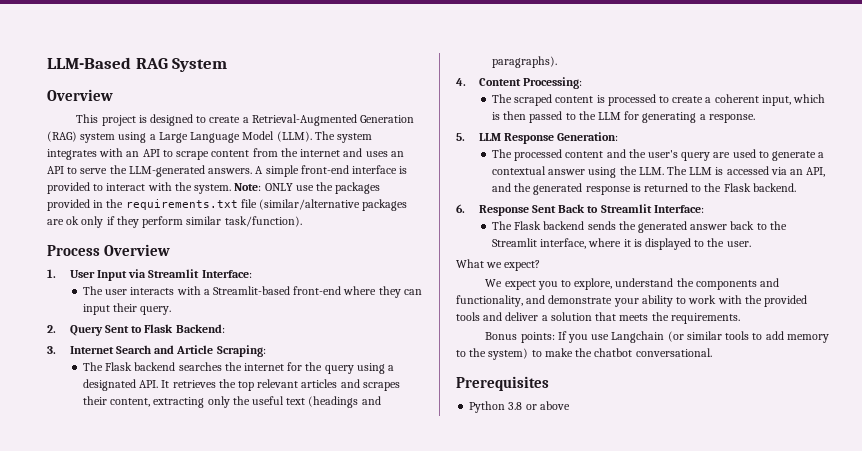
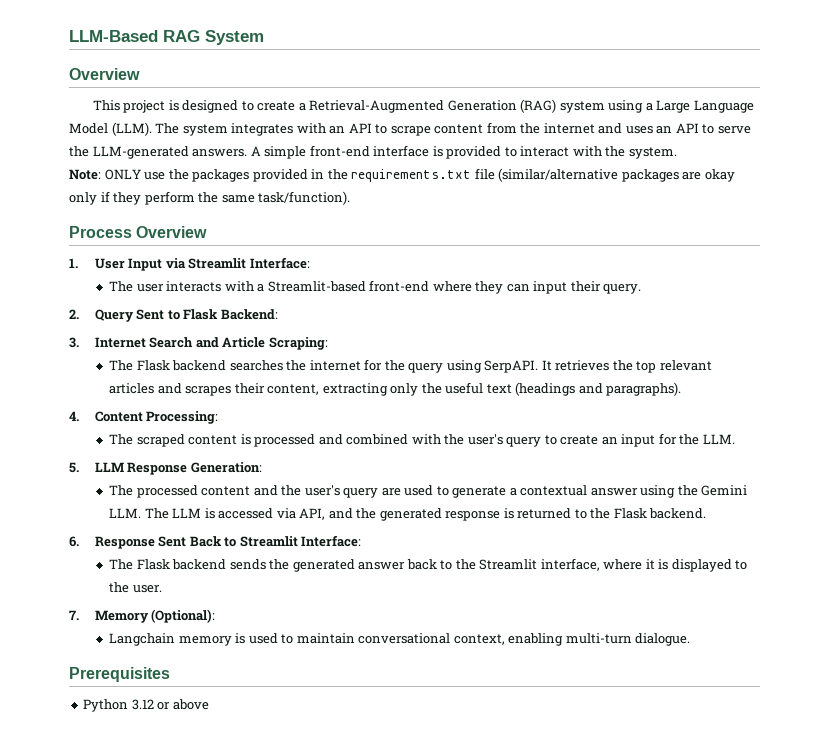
(232, 189) none -> (677, 153) //
[66,216,80,225] ok -> [704,169,735,182] okay
[186,216,222,225] similar -> [198,192,255,203] the same
[388,365,395,371] [82,379,159,391] a designated API. -> [484,360,539,373] SerpAPI.
[659,94,826,106] [491,111,755,123] to create a coherent input, which is then passed to the LLM for generating a response. -> [318,433,735,447] and combined with the user's query to create an input for the LLM.
(637, 170) none -> [701,485,748,496] Gemini
[790,169,804,175] an -> (296, 513) none
[456,259,541,271] [485,278,780,290] [456,295,808,307] [456,312,740,324] [485,331,829,343] [456,348,712,360] What we expect? // We expect you to explore, understand the components and functionality, and demonstrate your ability to work with the provided tools and deliver a solution that meets the requirements. // Bonus points: If you use Langchain (or similar tools to add memory to the system) to make the chatbot conversational. -> [69,609,216,623] [109,633,691,646] 7. Memory (Optional): // Langchain memory is used to maintain conversational context, enabling multi-turn dialogue.
[508,402,523,410] 3.8 -> [131,699,154,710] 3.12

